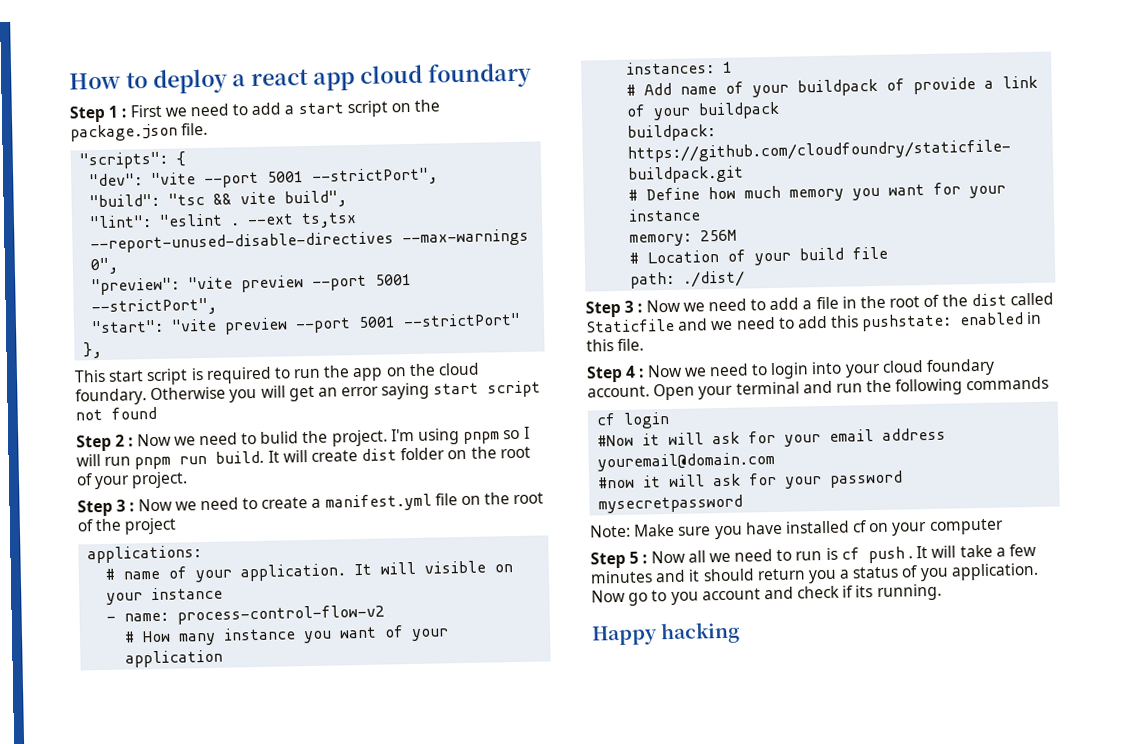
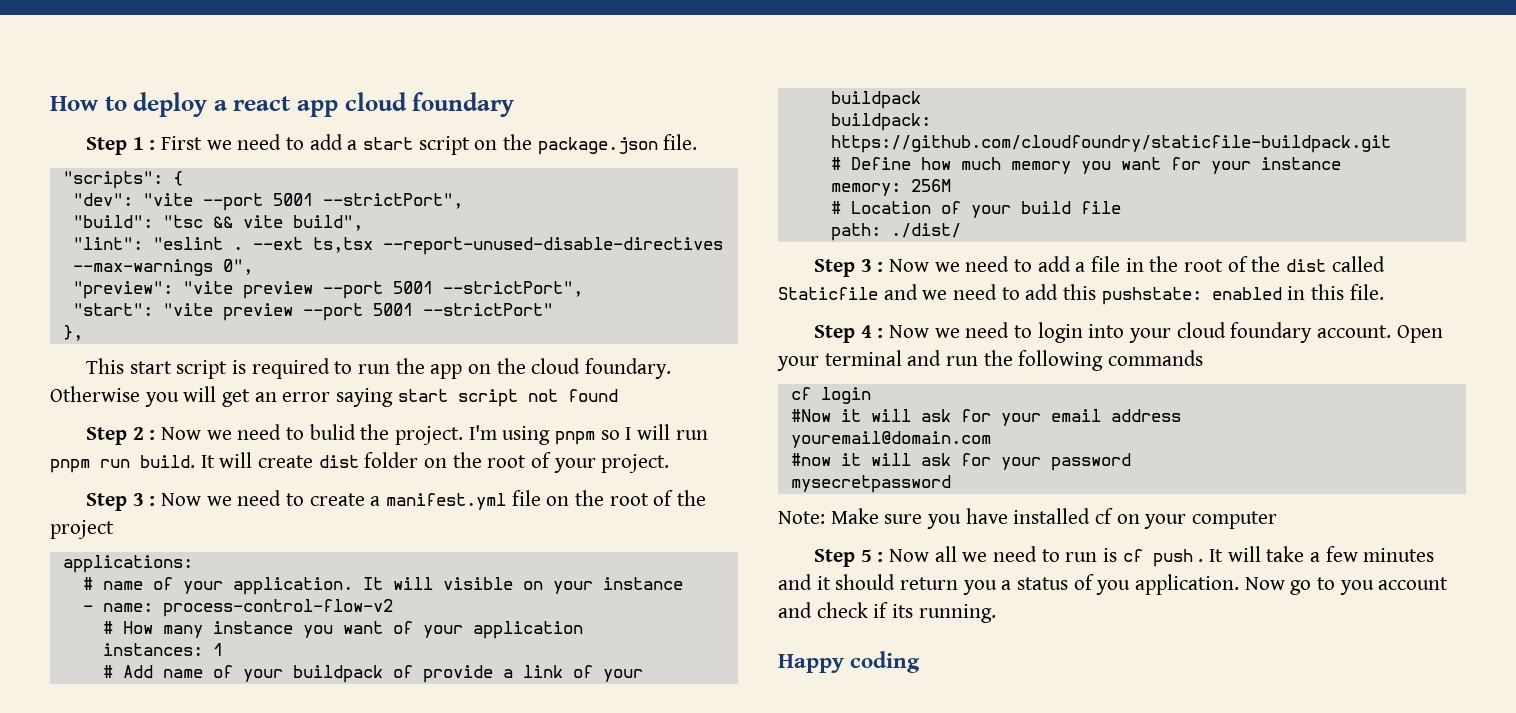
[660,621,741,645] hacking -> [850,651,921,673] coding

